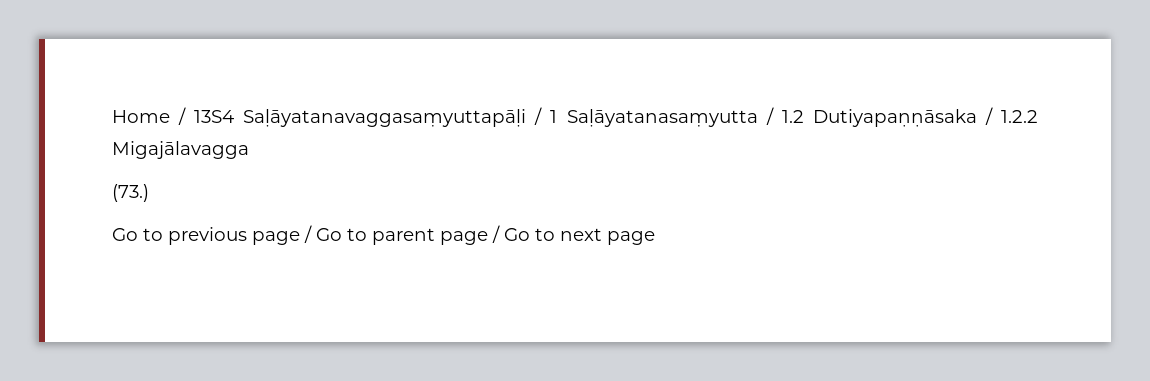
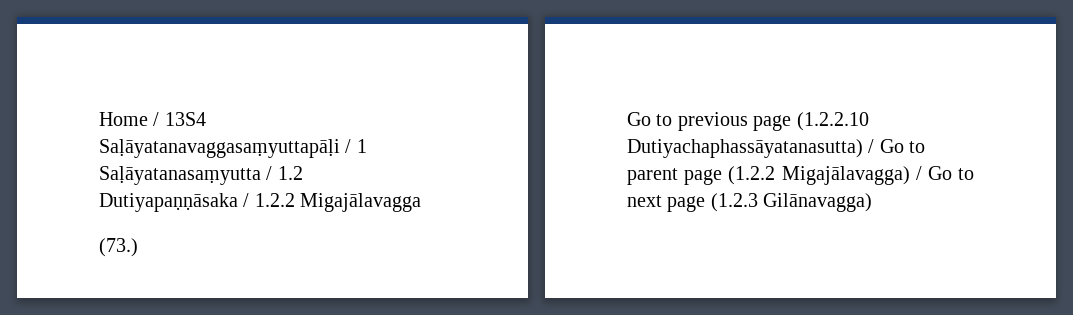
(300, 238) none -> [796,112,869,131] [627,139,863,158] (1.2.2.10 Dutiyachaphassāyatanasutta)
(488, 238) none -> [728,166,910,185] (1.2.2 Migajālavagga)
(655, 238) none -> [710,193,873,212] (1.2.3 Gilānavagga)

